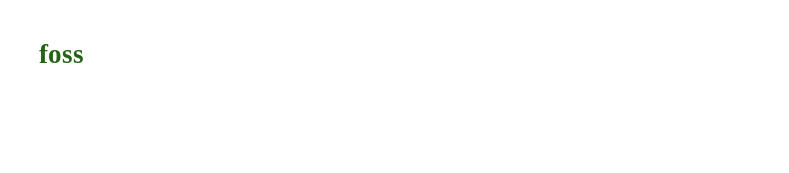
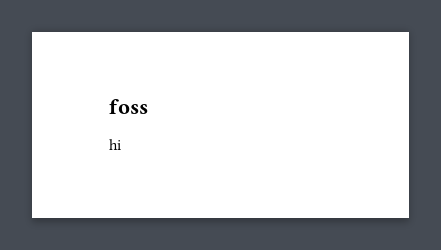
(84, 53) none -> [109,139,121,150] // hi

